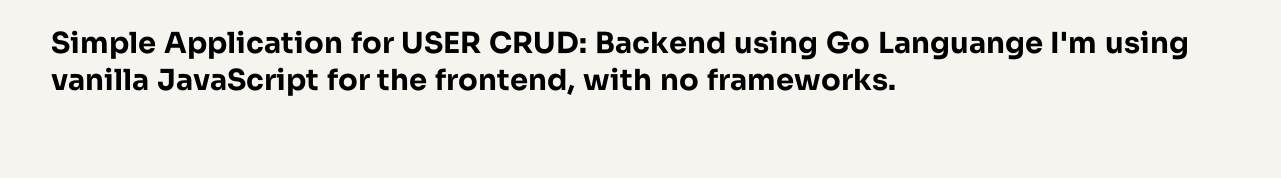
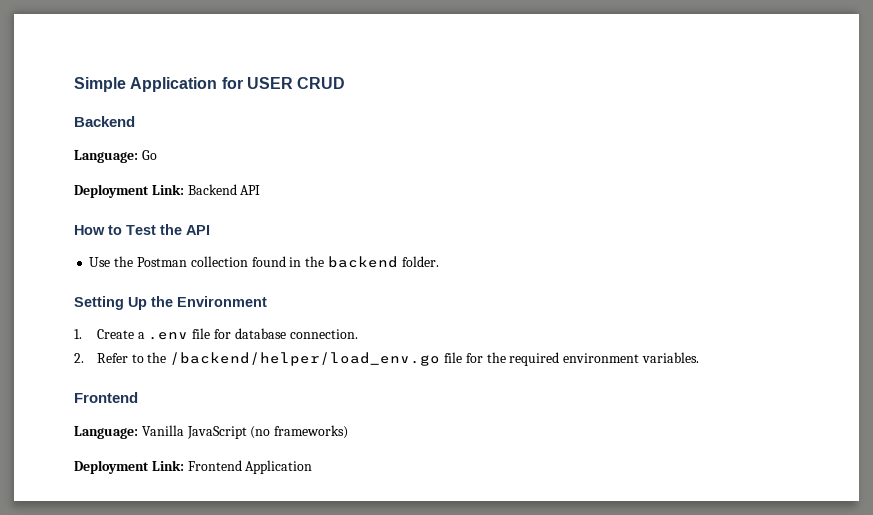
[489,30,818,60] CRUD: Backend using -> [297,77,346,89] [74,116,135,127] [74,150,138,163] CRUD // Backend // Language:
[877,30,1190,60] [51,67,896,96] Languange I'm using vanilla JavaScript for the frontend, with no frameworks. -> [74,184,261,198] [74,224,210,235] [89,256,439,268] [74,296,267,310] [74,328,358,340] [74,352,699,366] [74,392,138,403] [74,425,349,439] [74,460,313,474] // Deployment Link: Backend API // How to Test the API // Use the Postman collection found in the backend folder. // Setting Up the Environment // 1. Create a .env file for database connection. // 2. Refer to the /backend/helper/load_env.go file for the required environment variables. // Frontend // Language: Vanilla JavaScript (no frameworks) // Deployment Link: Frontend Application

